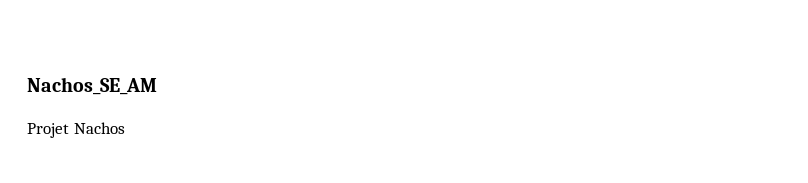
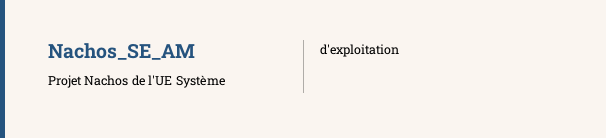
(125, 128) none -> [131,75,225,88] [320,44,399,57] de l'UE Système d'exploitation

